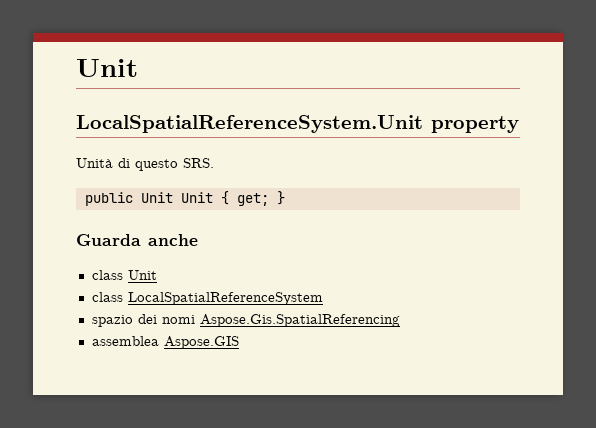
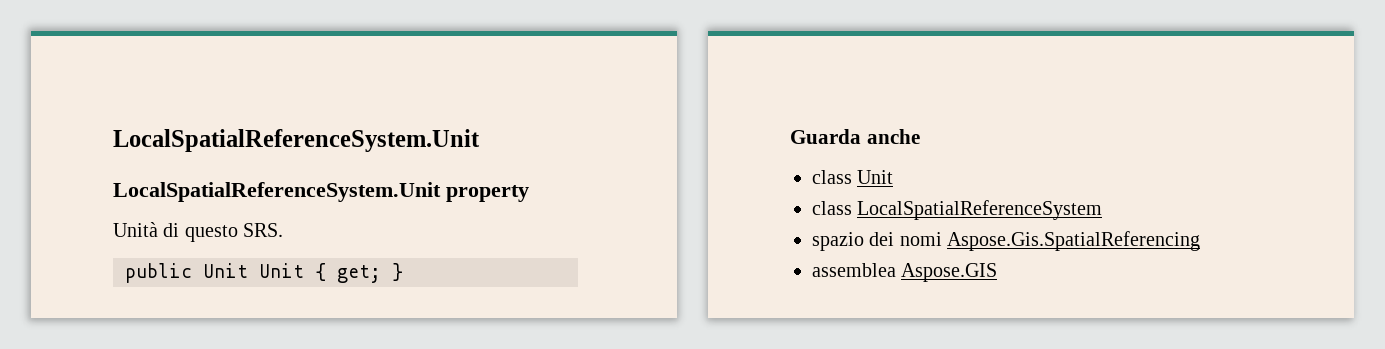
[76,59,138,77] Unit -> [113,129,480,152] LocalSpatialReferenceSystem.Unit

